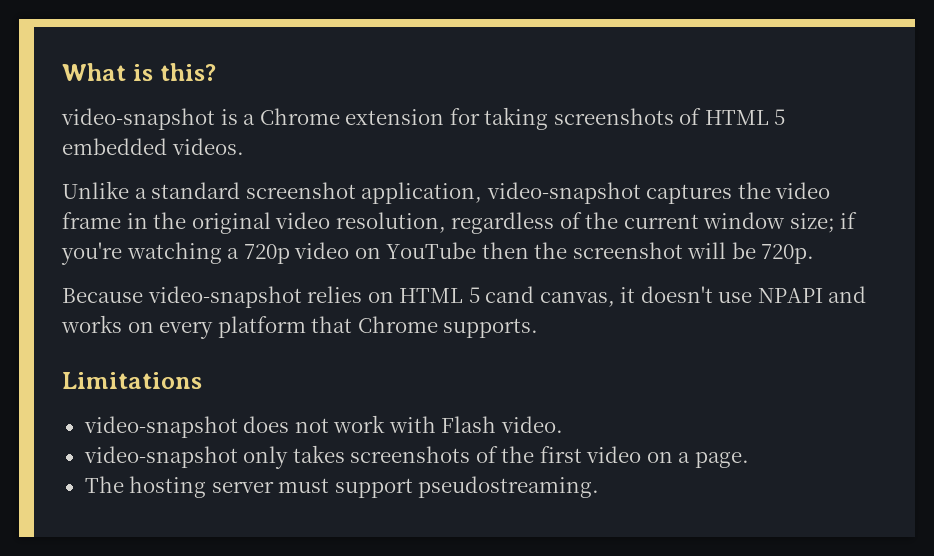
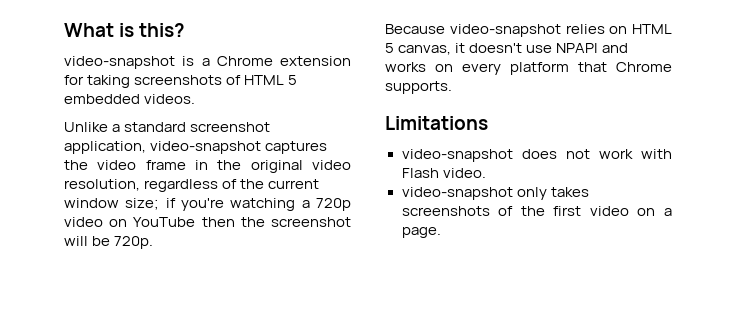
[485,286,535,303] cand -> (394, 48) none
[84,476,600,498] // The hosting server must support pseudostreaming. -> (441, 232) none

